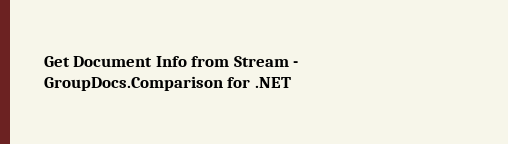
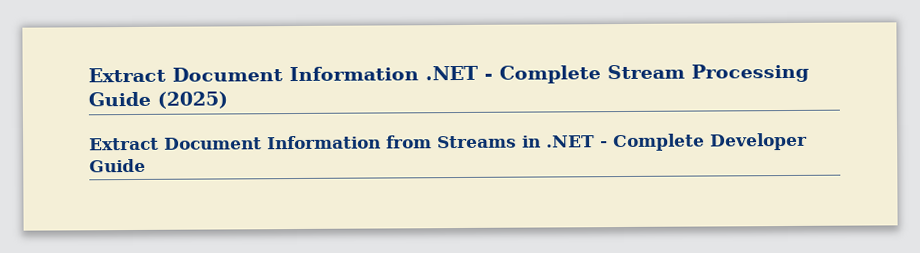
[44,56,299,67] [44,76,291,91] Get Document Info from Stream - GroupDocs.Comparison for .NET -> [88,63,809,84] [88,91,228,109] [89,132,808,152] [89,158,146,173] Extract Document Information .NET - Complete Stream Processing Guide (2025) // Extract Document Information from Streams in .NET - Complete Developer Guide

